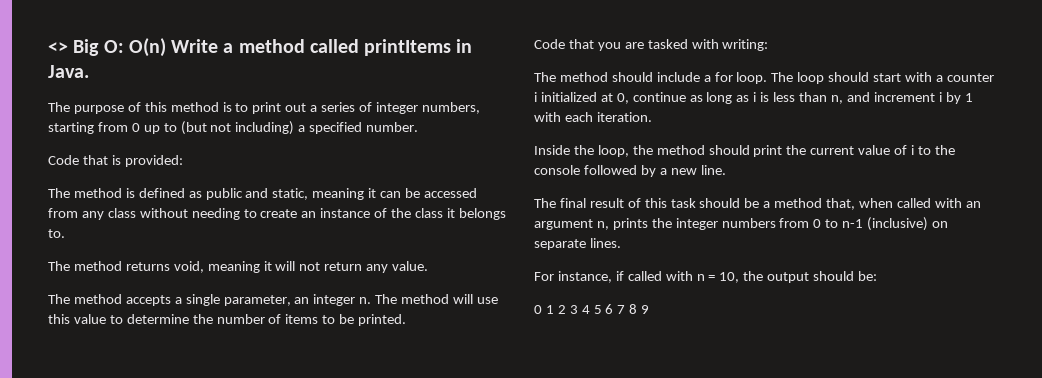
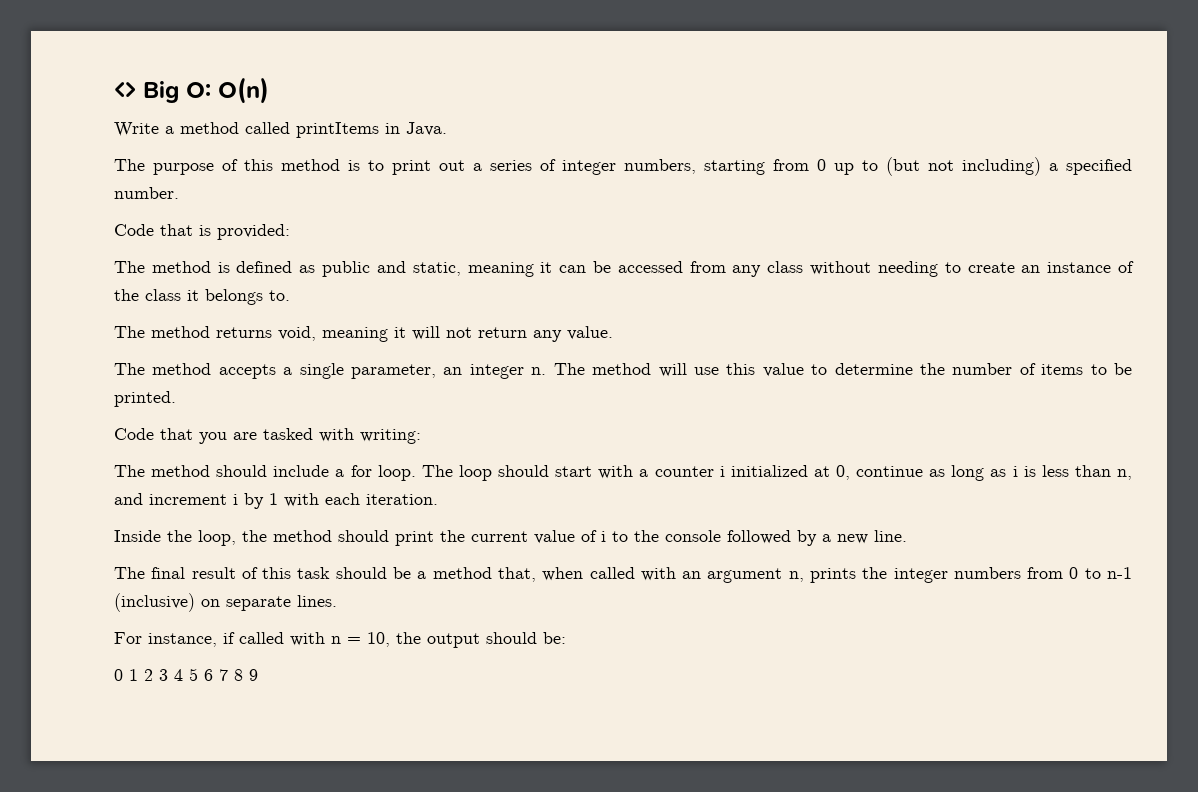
(166, 47) none -> (269, 90) //

